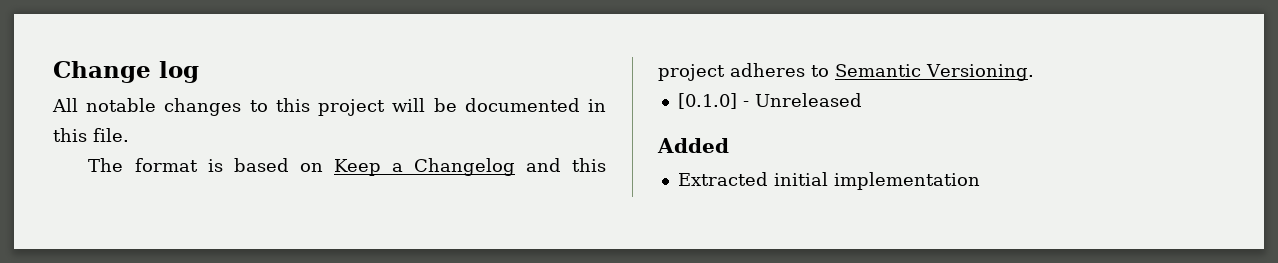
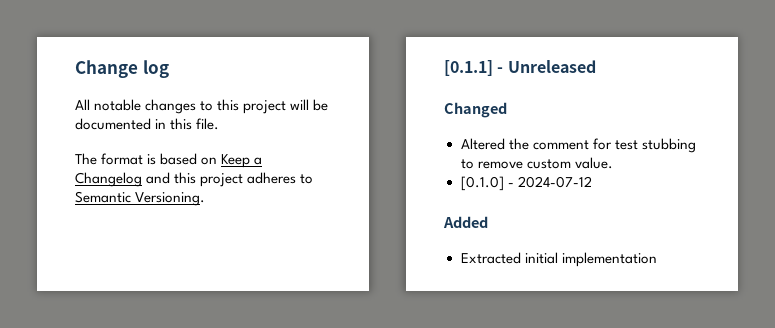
(1034, 72) none -> [444,60,596,76] [444,102,507,118] [460,138,696,153] [460,157,613,169] // [0.1.1] - Unreleased // Changed // Altered the comment for test stubbing to remove custom value.
[754,93,862,107] Unreleased -> [517,176,592,188] 2024-07-12

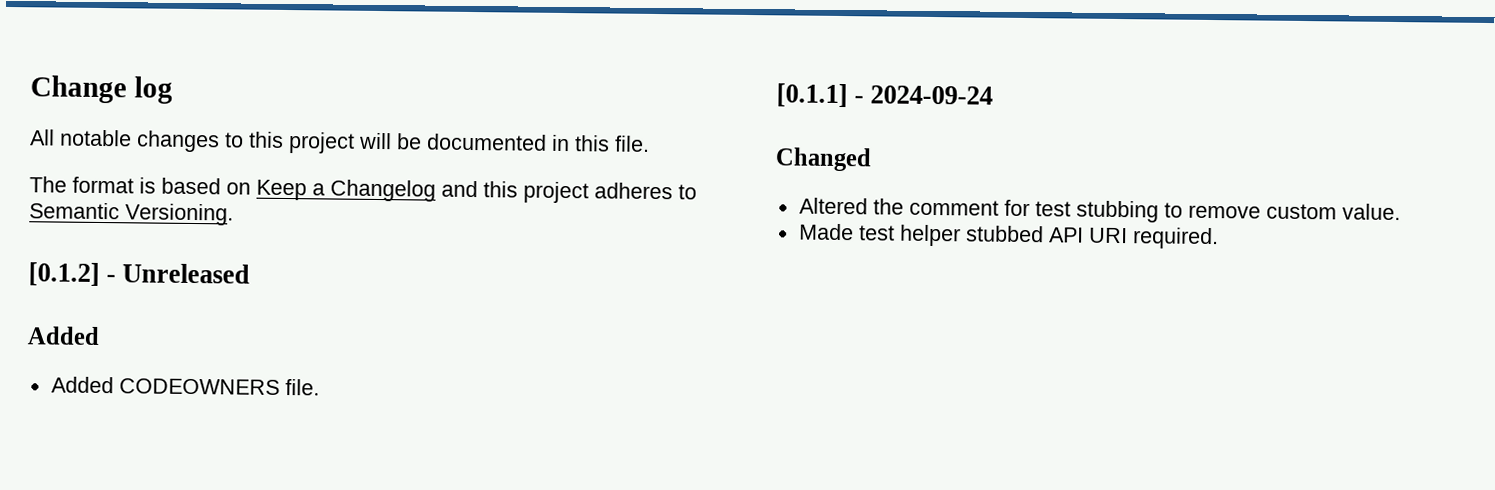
(206, 199) none -> [28,262,251,286] [27,326,100,345] [50,376,320,396] // [0.1.2] - Unreleased // Added // Added CODEOWNERS file.
[507,60,596,73] Unreleased -> [870,85,994,105] 2024-09-24
[460,176,592,191] [443,216,488,228] [460,252,657,267] [0.1.0] - 2024-07-12 // Added // Extracted initial implementation -> [798,223,1219,250] Made test helper stubbed API URI required.

